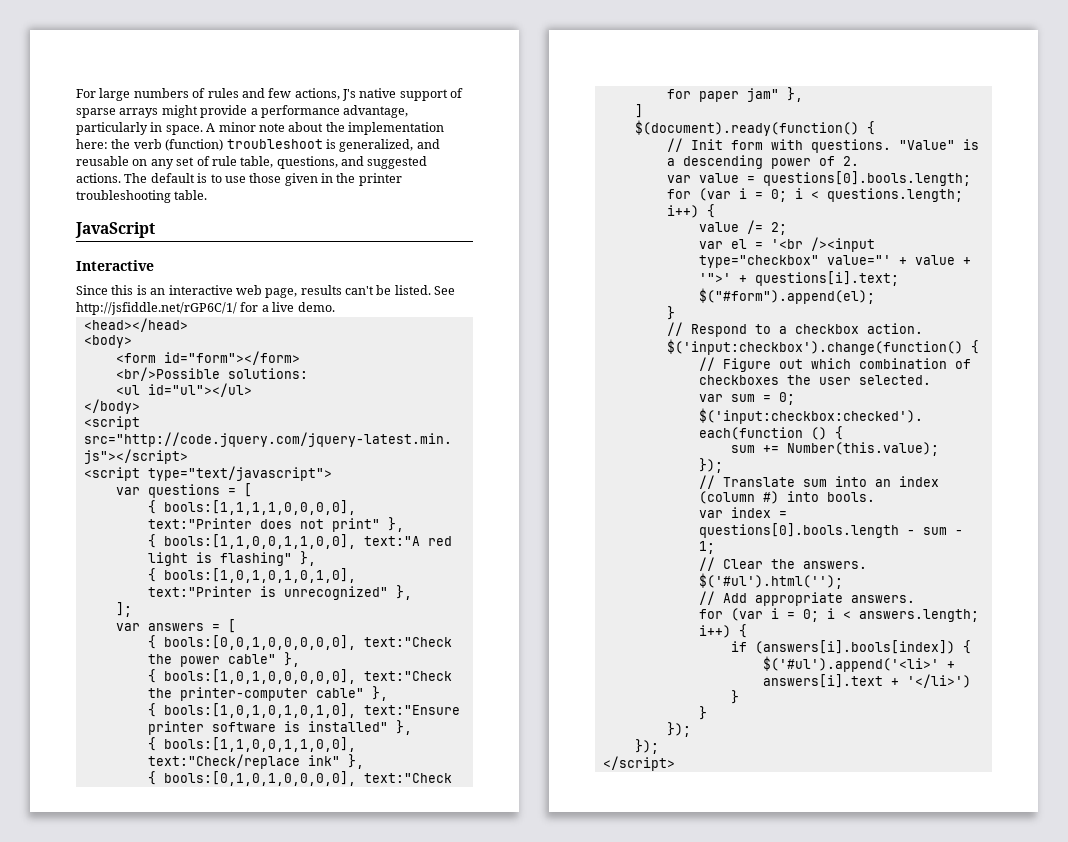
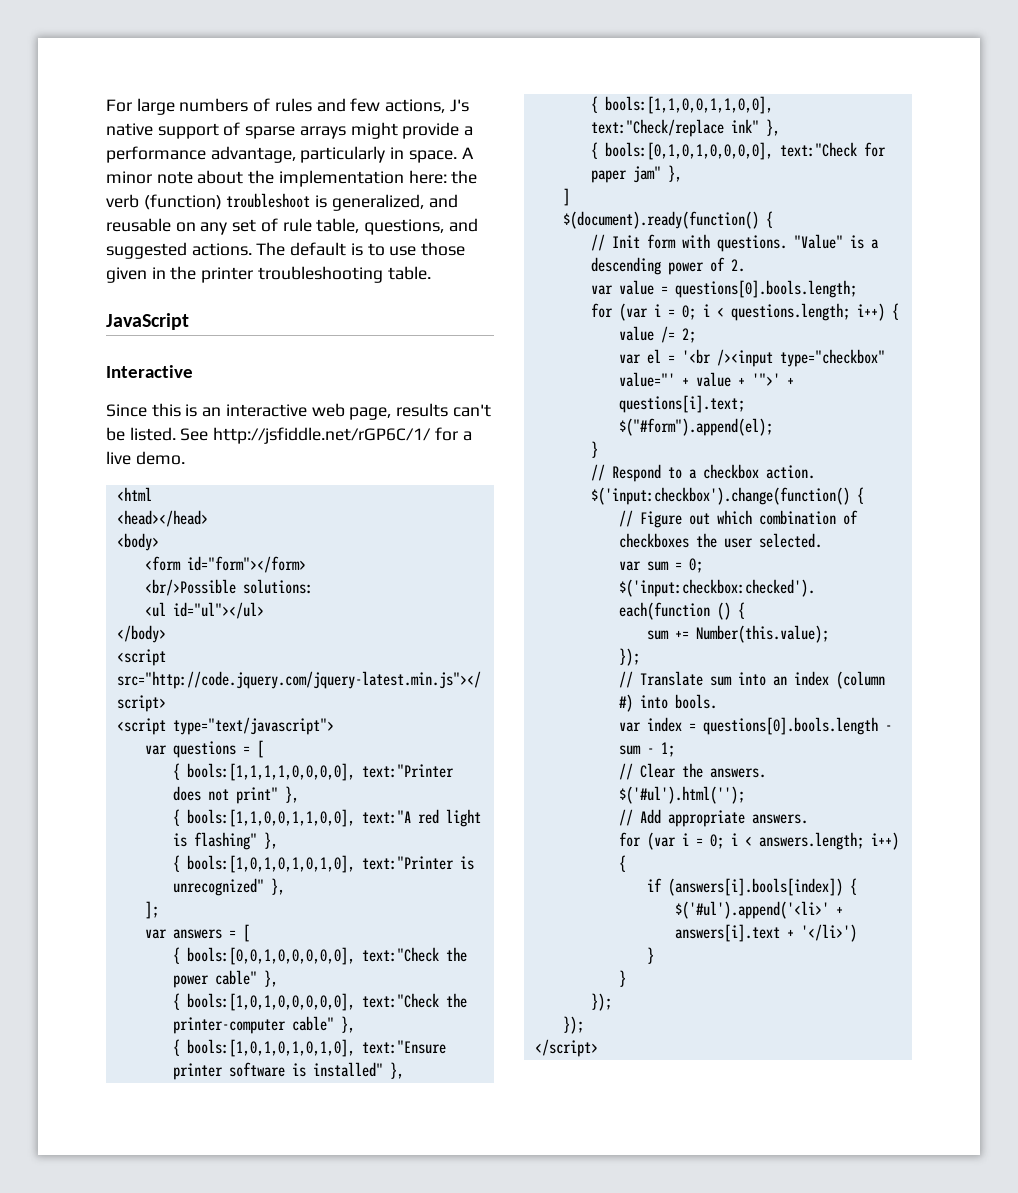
(335, 307) none -> [116,487,152,501] // <html

